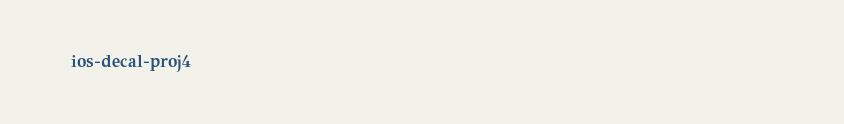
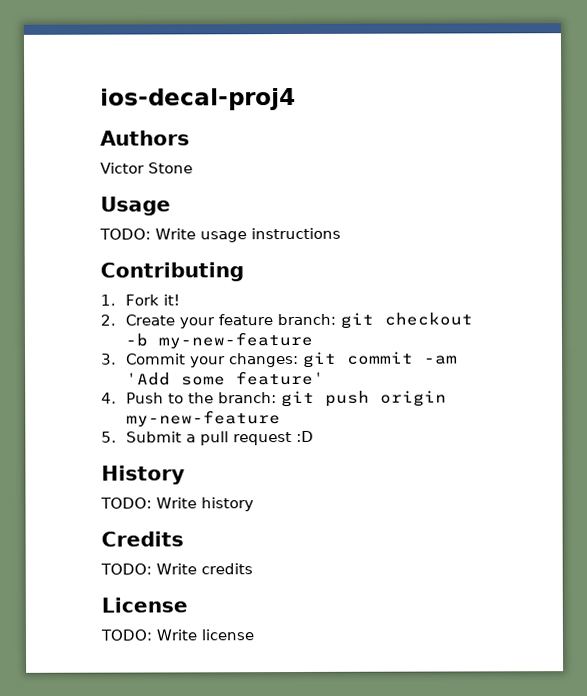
(191, 63) none -> [100,130,190,146] [100,162,193,174] [100,196,171,216] [99,227,341,243] [100,262,244,282] [100,294,180,306] [100,312,473,329] [124,331,313,349] [101,351,458,368] [125,370,325,386] [101,390,447,408] [125,410,281,427] [101,430,314,446] [101,465,185,485] [100,497,254,512] [101,531,184,547] [100,563,253,575] [101,597,188,613] [100,629,254,641] // Authors // Victor Stone // Usage // TODO: Write usage instructions // Contributing // 1. Fork it! // 2. Create your feature branch: git checkout -b my-new-feature // 3. Commit your changes: git commit -am 'Add some feature' // 4. Push to the branch: git push origin my-new-feature // 5. Submit a pull request :D // History // TODO: Write history // Credits // TODO: Write credits // License // TODO: Write license

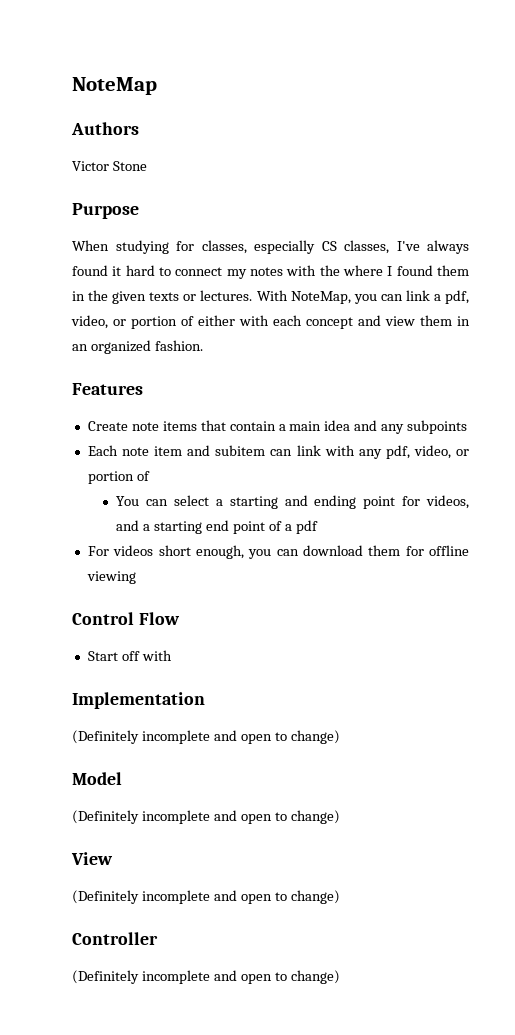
[100,87,296,111] ios-decal-proj4 -> [72,77,157,95] NoteMap
[100,196,171,216] [99,227,341,243] [100,262,244,282] [100,294,180,306] [100,312,473,329] [124,331,313,349] [101,351,458,368] [125,370,325,386] [101,390,447,408] [125,410,281,427] [101,430,314,446] [101,465,185,485] [100,497,254,512] [101,531,184,547] [100,563,253,575] [101,597,188,613] [100,629,254,641] Usage // TODO: Write usage instructions // Contributing // 1. Fork it! // 2. Create your feature branch: git checkout -b my-new-feature // 3. Commit your changes: git commit -am 'Add some feature' // 4. Push to the branch: git push origin my-new-feature // 5. Submit a pull request :D // History // TODO: Write history // Credits // TODO: Write credits // License // TODO: Write license -> [72,203,139,219] [72,240,469,254] [72,265,469,279] [72,290,469,304] [71,315,470,329] [72,340,203,354] [72,383,143,395] [87,420,468,434] [87,445,470,459] [87,471,150,484] [116,495,469,509] [116,520,318,534] [87,545,470,559] [86,571,136,584] [72,612,180,625] [87,650,172,661] [72,692,205,709] [72,730,340,744] [72,772,122,785] [72,810,340,824] [71,852,113,865] [72,890,340,904] [72,932,158,945] [72,970,340,984] Purpose // When studying for classes, especially CS classes, I've always found it hard to connect my notes with the where I found them in the given texts or lectures. With NoteMap, you can link a pdf, video, or portion of either with each concept and view them in an organized fashion. // Features // Create note items that contain a main idea and any subpoints // Each note item and subitem can link with any pdf, video, or portion of // You can select a starting and ending point for videos, and a starting end point of a pdf // For videos short enough, you can download them for offline viewing // Control Flow // Start off with // Implementation // (Definitely incomplete and open to change) // Model // (Definitely incomplete and open to change) // View // (Definitely incomplete and open to change) // Controller // (Definitely incomplete and open to change)

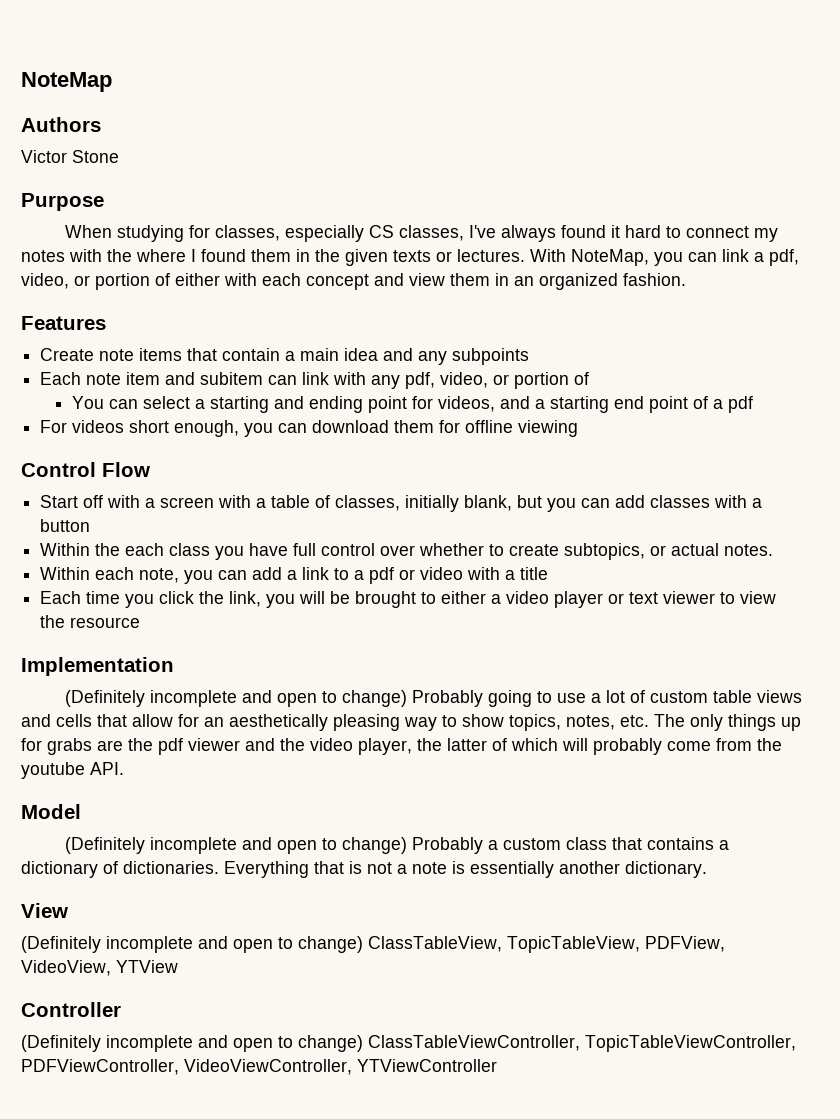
(172, 655) none -> [145,495,763,512] [40,519,91,532] [40,543,774,560] [40,567,549,584] [40,591,777,608] [40,615,141,628] a screen with a table of classes, initially blank, but you can add classes with a button // Within the each class you have full control over whether to create subtopics, or actual notes. // Within each note, you can add a link to a pdf or video with a title // Each time you click the link, you will be brought to either a video player or text viewer to view the resource
(340, 737) none -> [411,690,802,707] [21,714,801,731] [21,738,782,755] [21,762,124,779] Probably going to use a lot of custom table views and cells that allow for an aesthetically pleasing way to show topics, notes, etc. The only things up for grabs are the pdf viewer and the video player, the latter of which will probably come from the youtube API.
(340, 817) none -> [411,837,729,854] [21,861,707,878] Probably a custom class that contains a dictionary of dictionaries. Everything that is not a note is essentially another dictionary.
(340, 897) none -> [368,936,725,953] [21,960,178,976] ClassTableView, TopicTableView, PDFView, VideoView, YTView
(340, 977) none -> [368,1035,796,1052] [21,1059,497,1075] ClassTableViewController, TopicTableViewController, PDFViewController, VideoViewController, YTViewController

